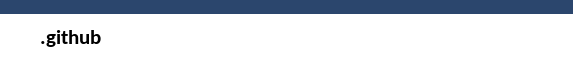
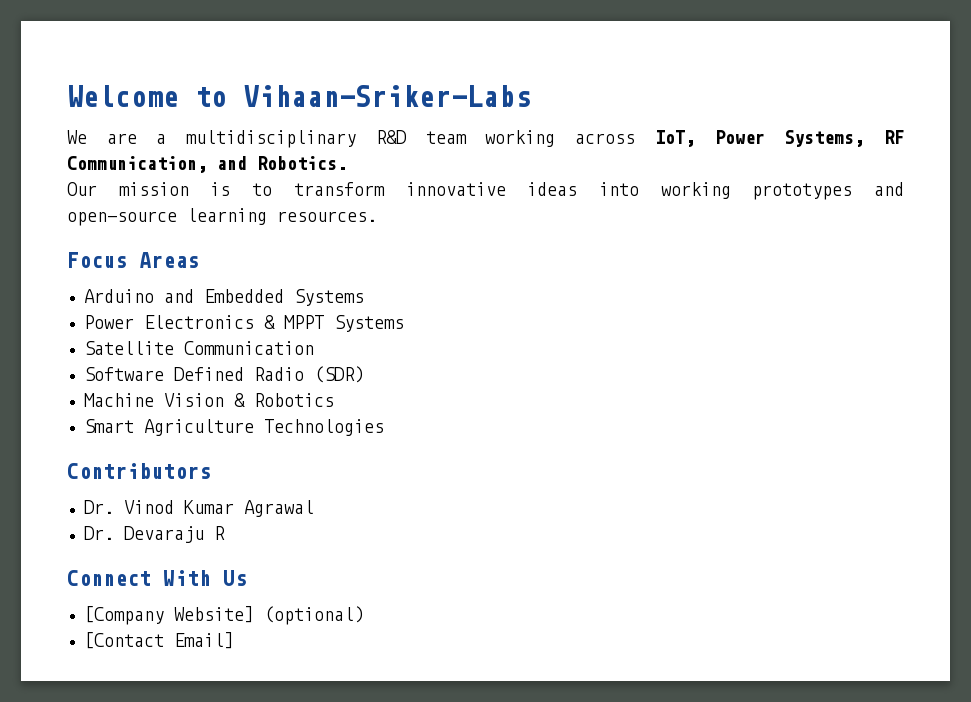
[40,30,101,47] .github -> [67,85,531,107] [67,130,905,148] [67,156,347,173] [67,182,905,200] [67,208,377,226] [67,252,199,268] [83,289,364,306] [83,315,404,332] [83,341,314,355] [83,366,364,383] [83,393,334,407] [83,419,384,436] [67,463,211,479] [83,500,314,517] [83,526,225,543] [67,570,247,586] [83,606,364,625] [83,632,234,649] Welcome to Vihaan-Sriker-Labs // We are a multidisciplinary R&D team working across IoT, Power Systems, RF Communication, and Robotics. // Our mission is to transform innovative ideas into working prototypes and open-source learning resources. // Focus Areas // Arduino and Embedded Systems // Power Electronics & MPPT Systems // Satellite Communication // Software Defined Radio (SDR) // Machine Vision & Robotics // Smart Agriculture Technologies // Contributors // Dr. Vinod Kumar Agrawal // Dr. Devaraju R // Connect With Us // [Company Website] (optional) // [Contact Email]

